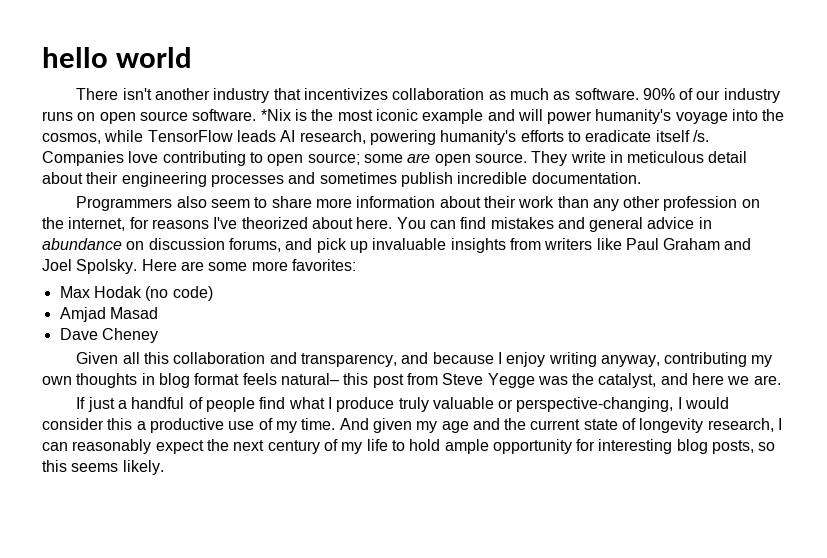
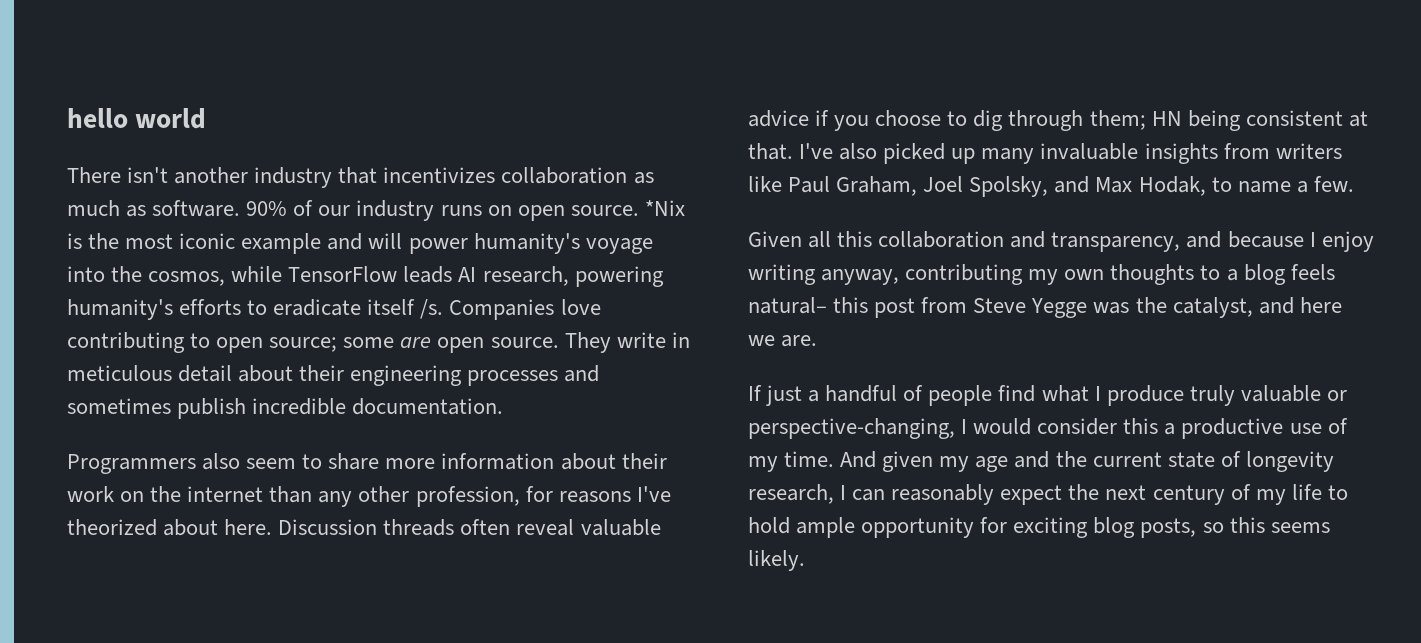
[139,109,257,121] source software. -> [570,205,639,216] source.
[557,196,760,211] [42,217,126,231] than any other profession on the internet, -> [120,486,520,507] on the internet than any other profession,
[396,217,712,232] [42,238,368,253] You can find mistakes and general advice in abundance on discussion forums, and pick up -> [278,519,661,536] [748,110,1368,131] [748,143,1035,164] Discussion threads often reveal valuable advice if you choose to dig through them; HN being consistent at that. I've also picked up many
[663,238,752,250] [42,259,356,274] [59,286,213,301] [59,307,158,322] [59,328,158,343] Graham and Joel Spolsky. Here are some more favorites: // Max Hodak (no code) // Amjad Masad // Dave Cheney -> [836,176,1354,197] Graham, Joel Spolsky, and Max Hodak, to name a few.
[141,373,240,388] in blog format -> [1200,264,1286,285] to a blog
[598,439,673,454] interesting -> [1013,517,1089,538] exciting

